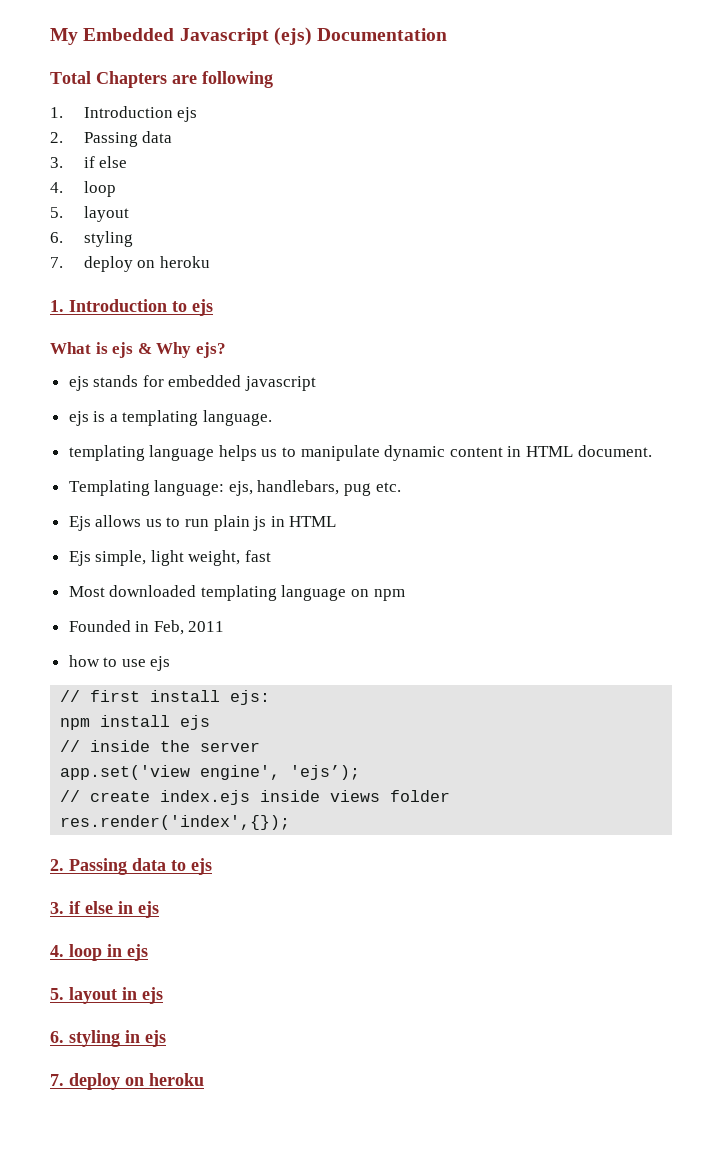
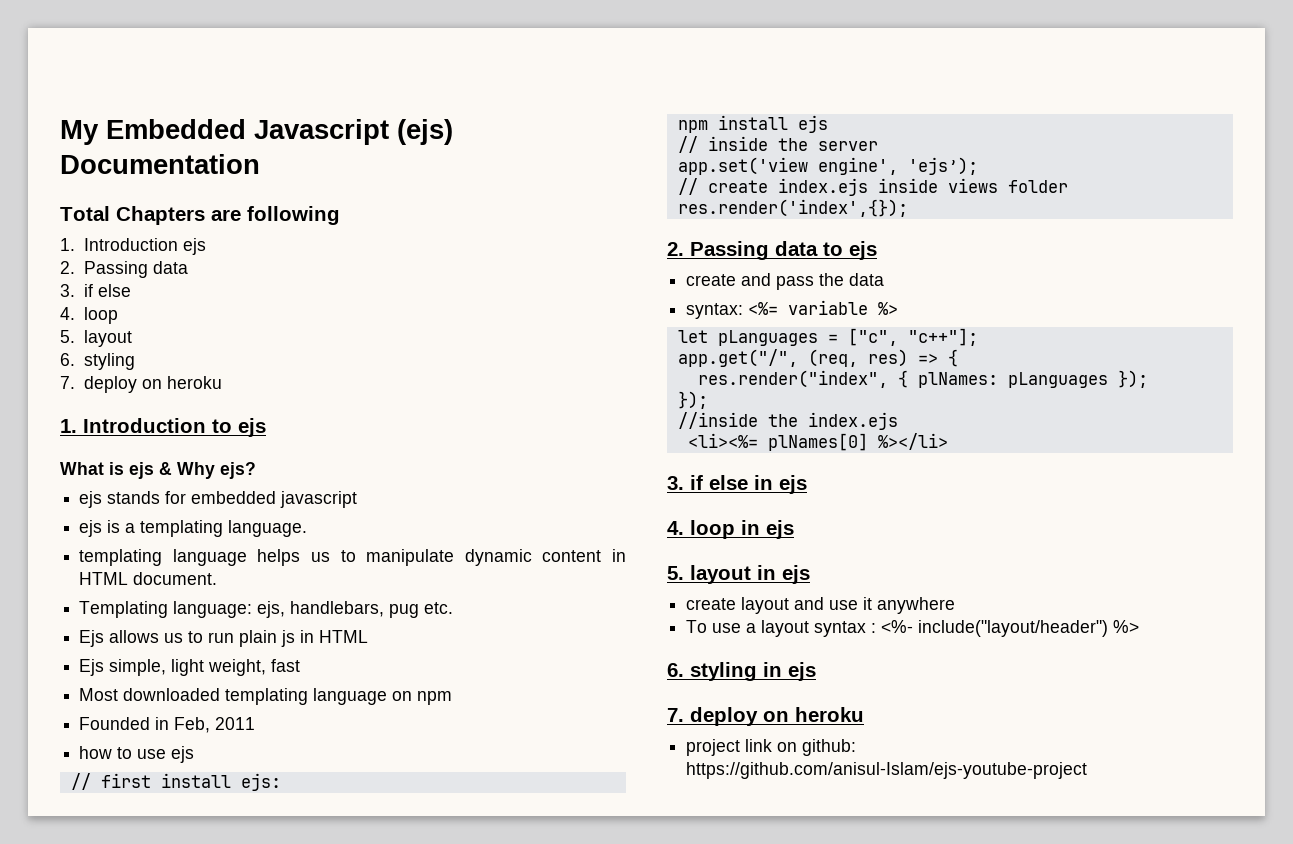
(212, 866) none -> [686,273,885,290] [686,300,899,319] [677,328,978,346] [677,349,958,367] [697,370,1148,388] [677,391,708,409] [677,412,898,430] [687,433,948,451] // create and pass the data // syntax: <%= variable %> // let pLanguages = ["c", "c++"]; // app.get("/", (req, res) => { // res.render("index", { plNames: pLanguages }); // }); // //inside the index.ejs // <li><%= plNames[0] %></li>
(163, 995) none -> [686,597,956,614] [686,620,1140,637] // create layout and use it anywhere // To use a layout syntax : <%- include("layout/header") %>
(204, 1079) none -> [686,739,857,756] [686,762,1088,779] // project link on github: https://github.com/anisul-Islam/ejs-youtube-project

